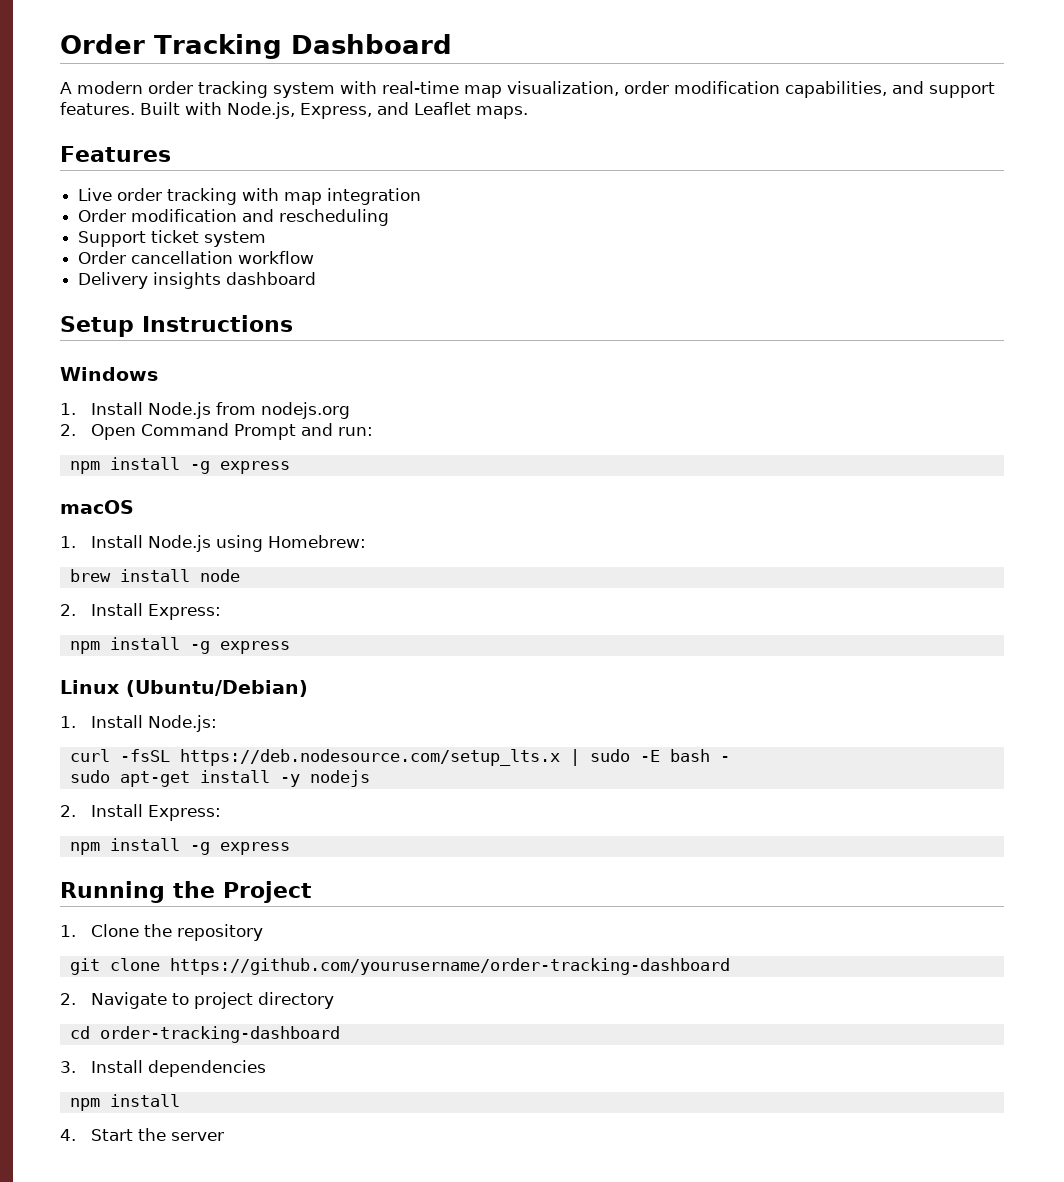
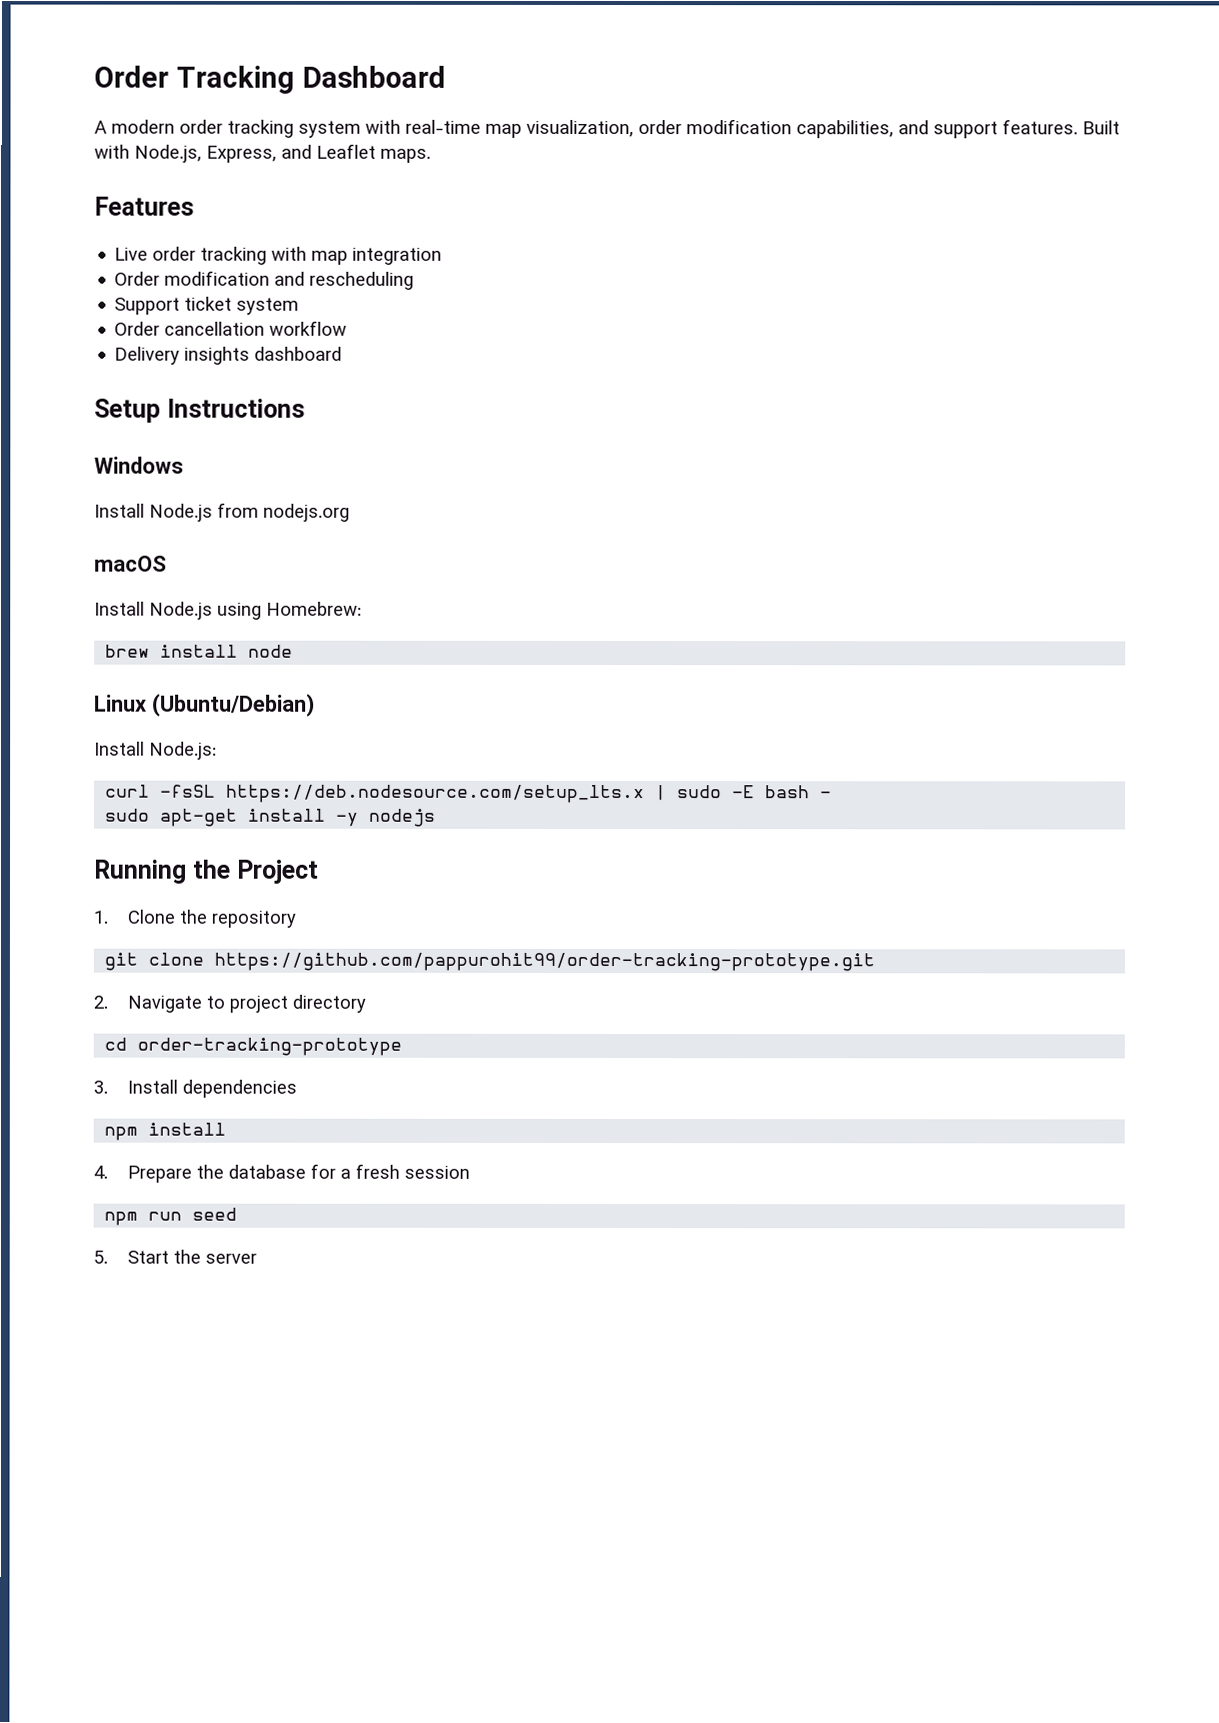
[60,403,76,415] 1. -> (184, 465) none
[60,423,374,440] [69,457,290,474] // 2. Open Command Prompt and run: // npm install -g express -> (350, 512) none
[60,536,76,548] 1. -> (167, 563) none
[60,603,222,620] [69,637,290,654] // 2. Install Express: // npm install -g express -> (294, 651) none
[60,716,76,728] 1. -> (315, 705) none
[60,804,222,821] [69,838,290,855] // 2. Install Express: // npm install -g express -> (437, 817) none
[169,958,730,975] https://github.com/yourusername/order-tracking-dashboard -> [214,952,876,972] https://github.com/pappurohit99/order-tracking-prototype.git
[99,1026,340,1043] order-tracking-dashboard -> [137,1037,403,1056] order-tracking-prototype
(76, 1135) none -> [126,1163,470,1183] [104,1207,238,1226] [93,1250,108,1264] Prepare the database for a fresh session // npm run seed // 5.

